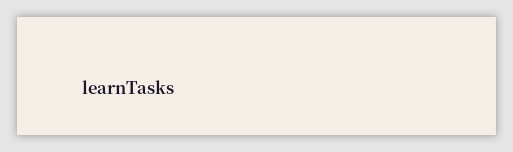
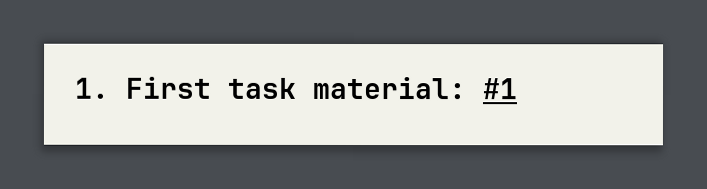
[82,80,174,94] learnTasks -> [74,76,518,100] 1. First task material: #1

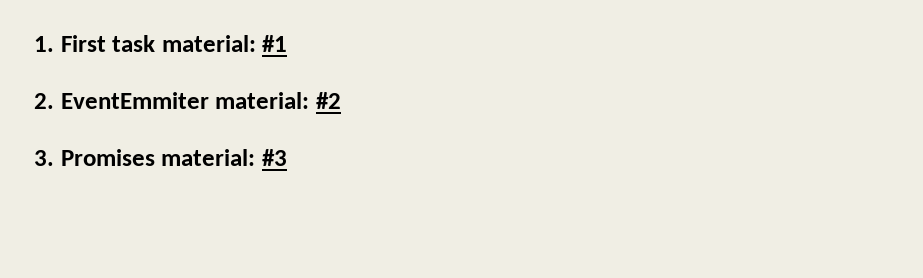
(518, 89) none -> [34,92,341,109] [34,149,287,166] // 2. EventEmmiter material: #2 // 3. Promises material: #3

